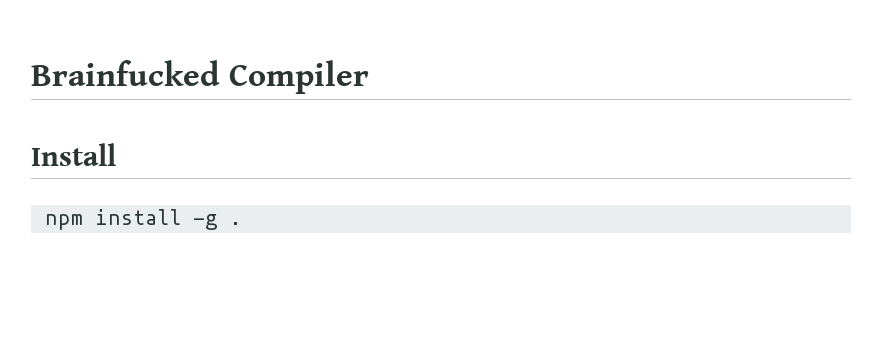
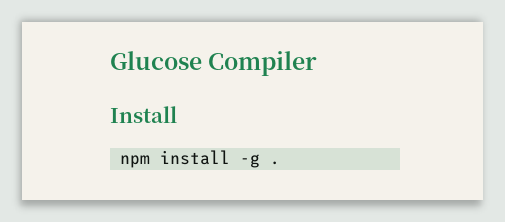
[31,60,220,86] Brainfucked -> [110,51,202,70] Glucose

